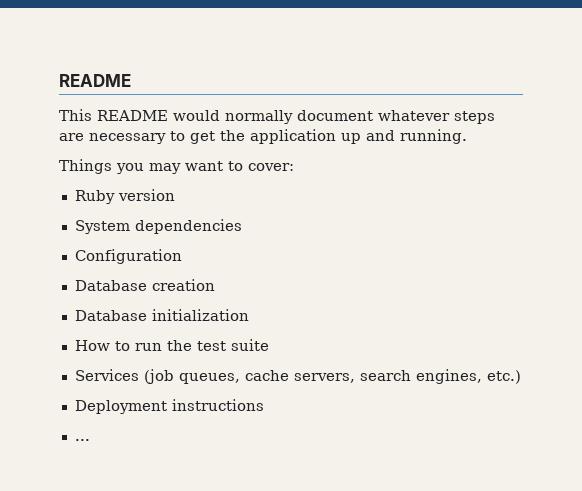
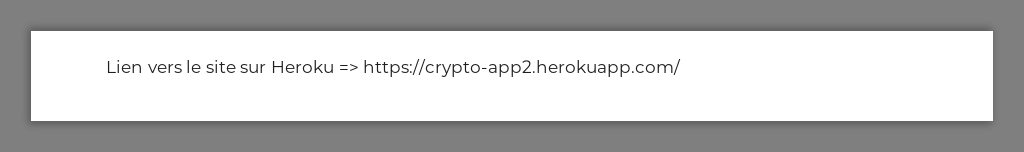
[59,74,131,87] [59,109,495,124] [59,129,467,144] [59,159,294,174] [74,189,175,204] [74,219,242,234] [74,249,182,264] [74,279,215,291] [74,309,249,321] [74,339,269,351] [74,369,521,384] [74,399,264,414] [74,439,90,441] README // This README would normally document whatever steps are necessary to get the application up and running. // Things you may want to cover: // Ruby version // System dependencies // Configuration // Database creation // Database initialization // How to run the test suite // Services (job queues, cache servers, search engines, etc.) // Deployment instructions // ... -> [106,59,682,77] Lien vers le site sur Heroku => https://crypto-app2.herokuapp.com/

